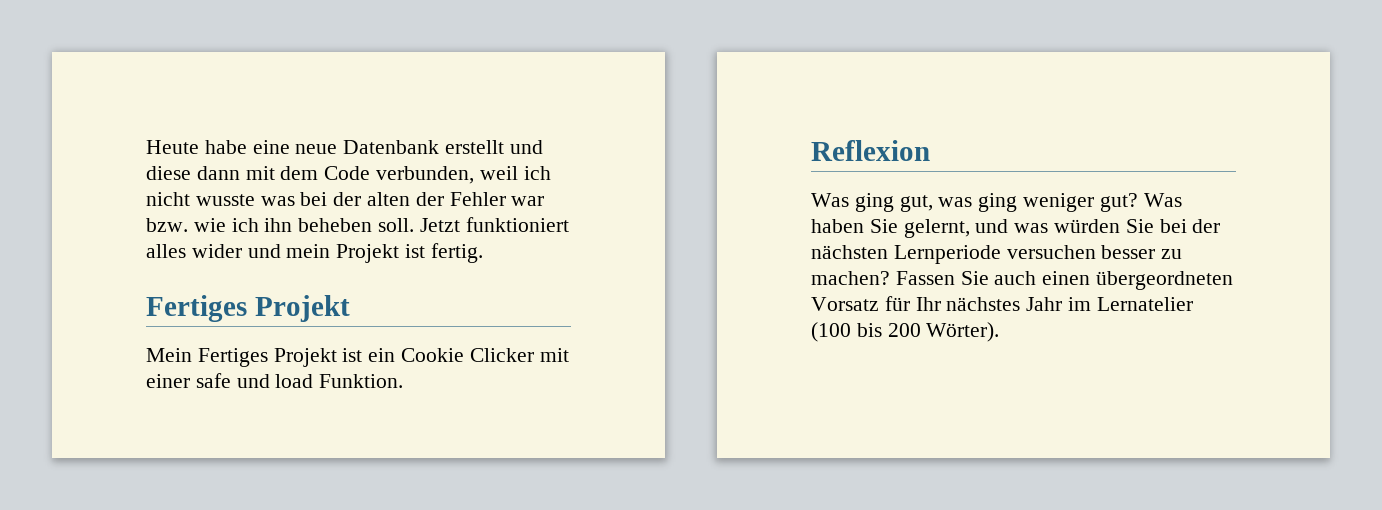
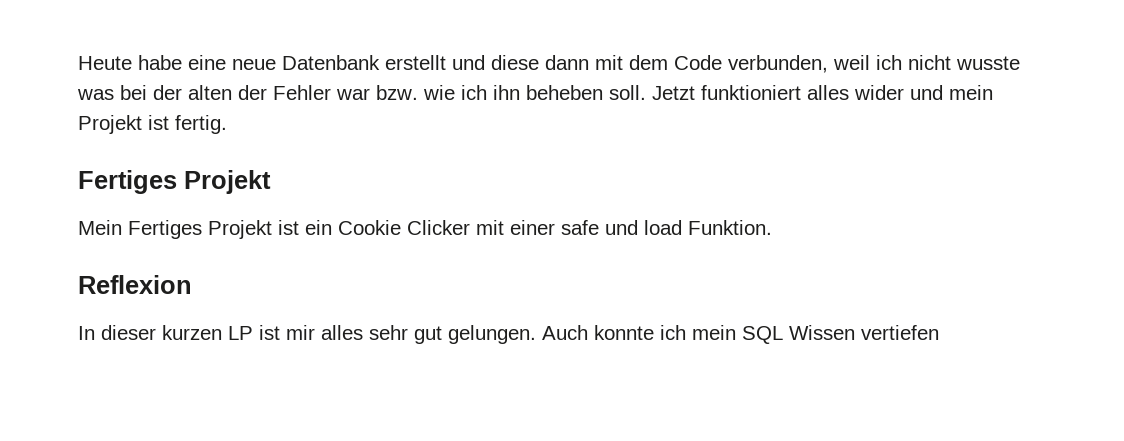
[811,193,1182,212] [811,219,1221,238] [811,245,1183,264] [811,271,1234,290] [811,296,1193,311] [811,322,1000,342] Was ging gut, was ging weniger gut? Was haben Sie gelernt, und was würden Sie bei der nächsten Lernperiode versuchen besser zu machen? Fassen Sie auch einen übergeordneten Vorsatz für Ihr nächstes Jahr im Lernatelier (100 bis 200 Wörter). -> [78,325,939,344] In dieser kurzen LP ist mir alles sehr gut gelungen. Auch konnte ich mein SQL Wissen vertiefen

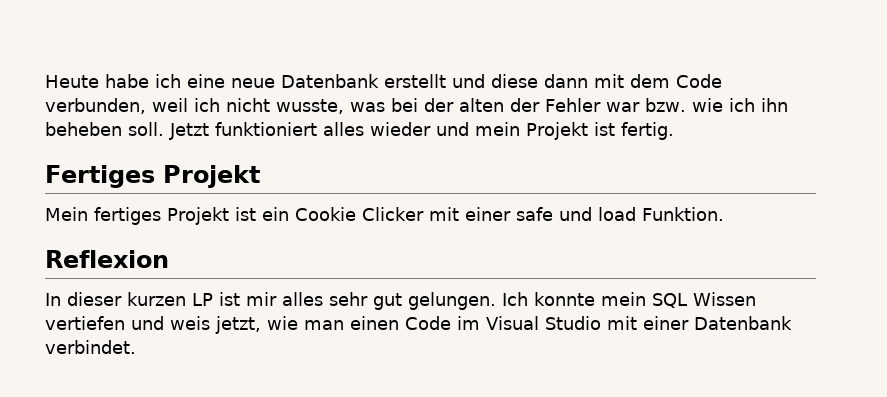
(182, 62) none -> [155,74,181,88] ich
[956,56,1020,70] wusste -> [276,99,344,114] wusste,
[854,85,904,100] wider -> [370,122,431,136] wieder
[128,220,202,239] Fertiges -> [94,207,161,225] fertiges
[542,325,686,340] Auch konnte ich -> [502,292,595,306] Ich konnte
(939, 332) none -> [131,316,792,334] [45,340,136,354] und weis jetzt, wie man einen Code im Visual Studio mit einer Datenbank verbindet.

